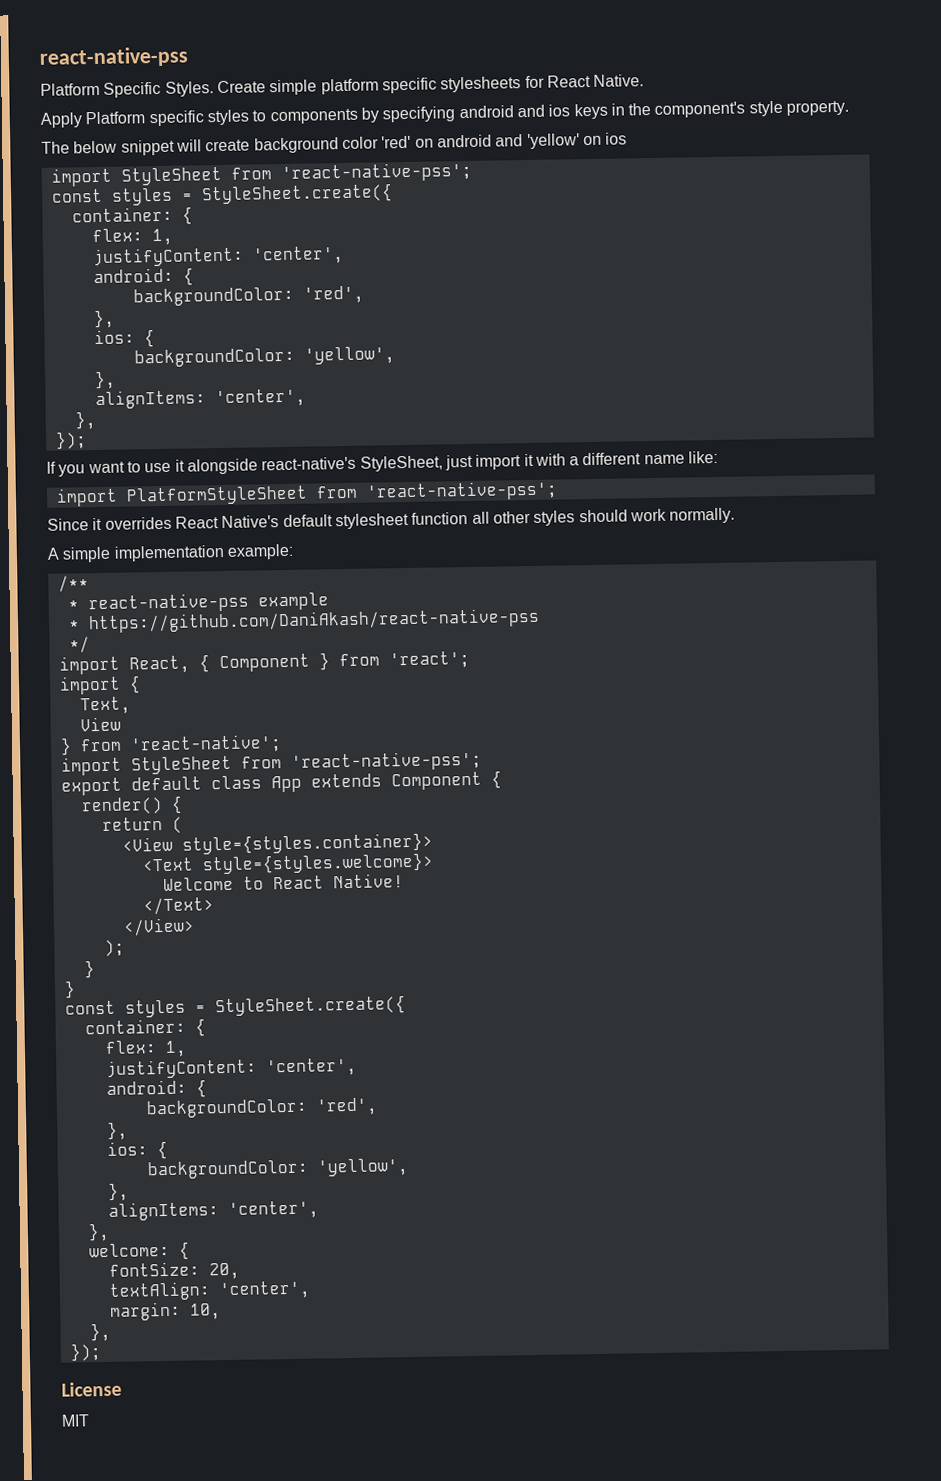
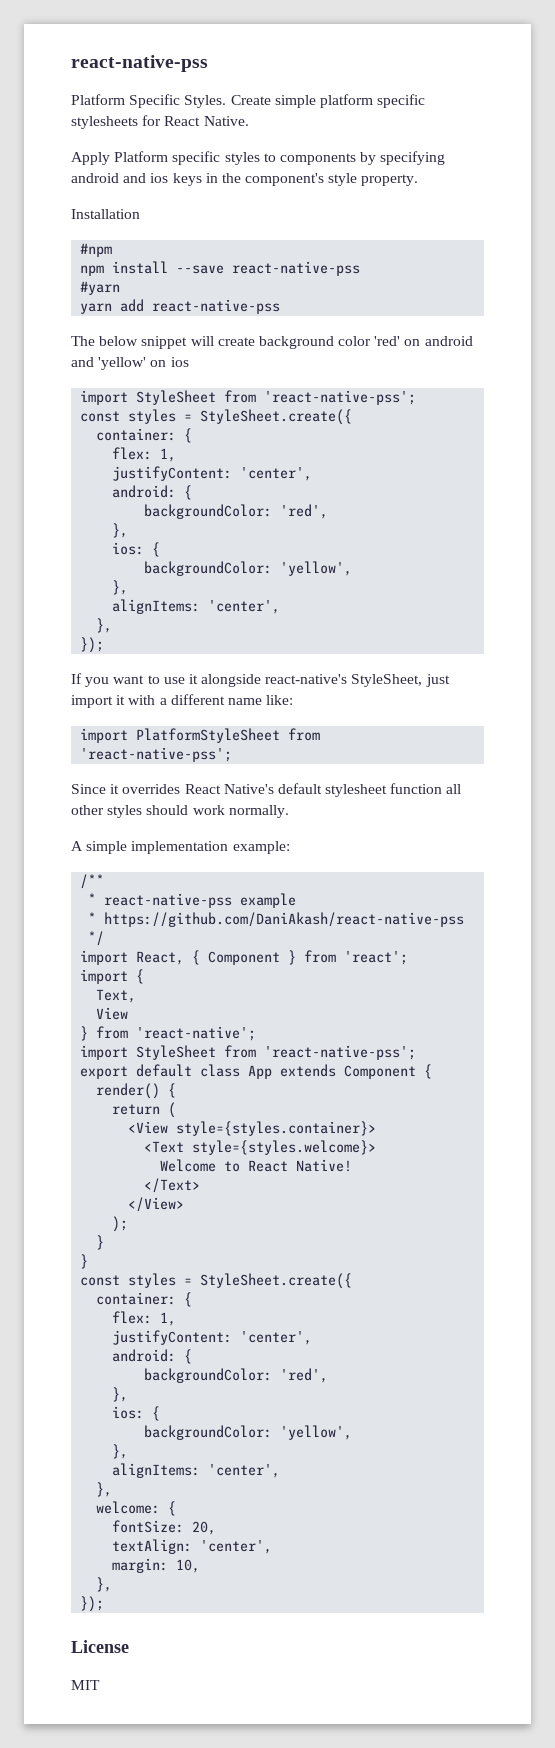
(850, 108) none -> [71,209,140,219] [80,243,113,257] [80,261,361,276] [80,281,121,295] [80,299,281,314] // Installation // #npm // npm install --save react-native-pss // #yarn // yarn add react-native-pss

